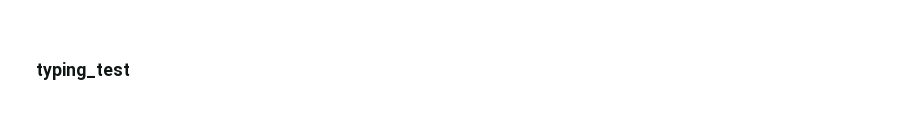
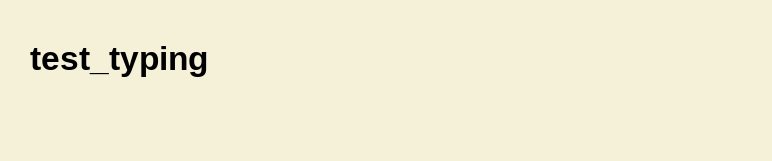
[36,62,130,80] typing_test -> [30,46,208,77] test_typing

